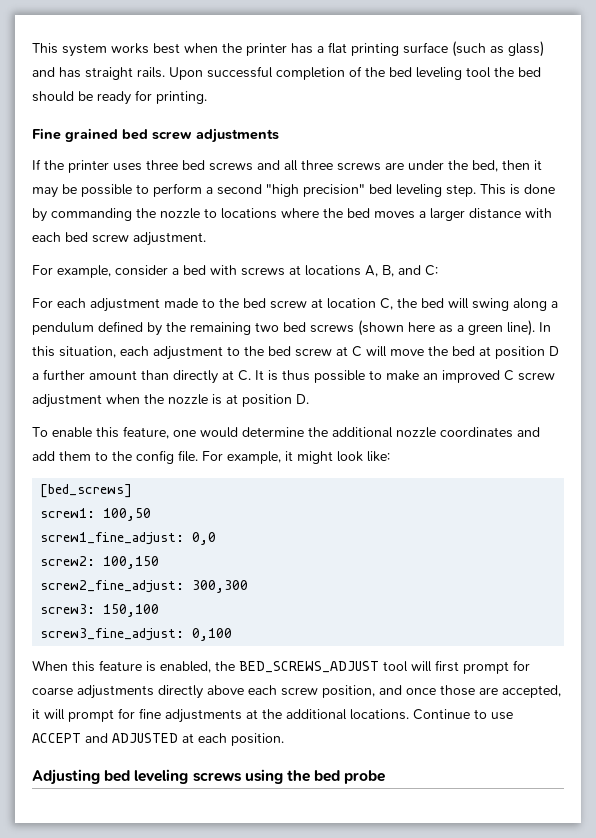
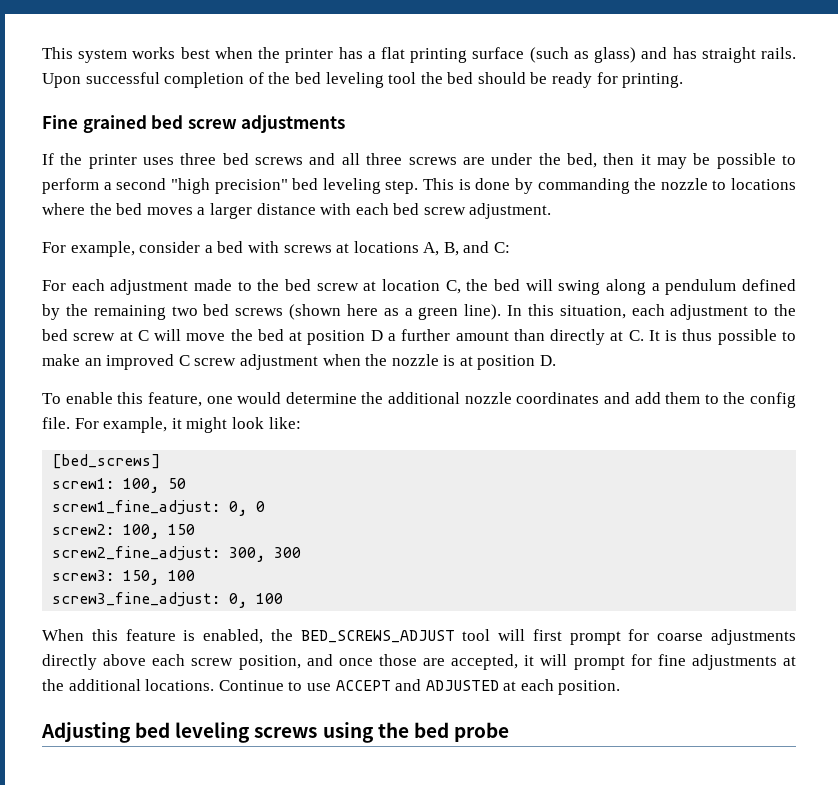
[103,508,152,521] 100,50 -> [123,478,187,493] 100, 50
[192,532,217,545] 0,0 -> [229,501,266,516] 0, 0
[103,556,160,569] 100,150 -> [123,524,196,539] 100, 150
[192,580,249,593] 300,300 -> [229,547,302,562] 300, 300
[103,604,160,617] 150,100 -> [123,570,196,585] 150, 100
[192,628,233,641] 0,100 -> [229,593,284,608] 0, 100

